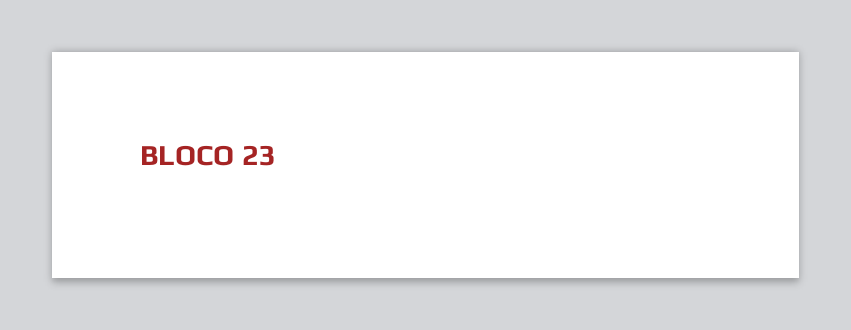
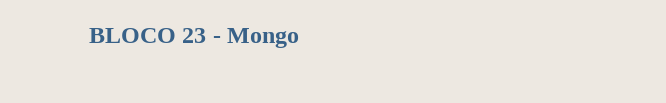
(276, 155) none -> [212,28,300,48] - Mongo

